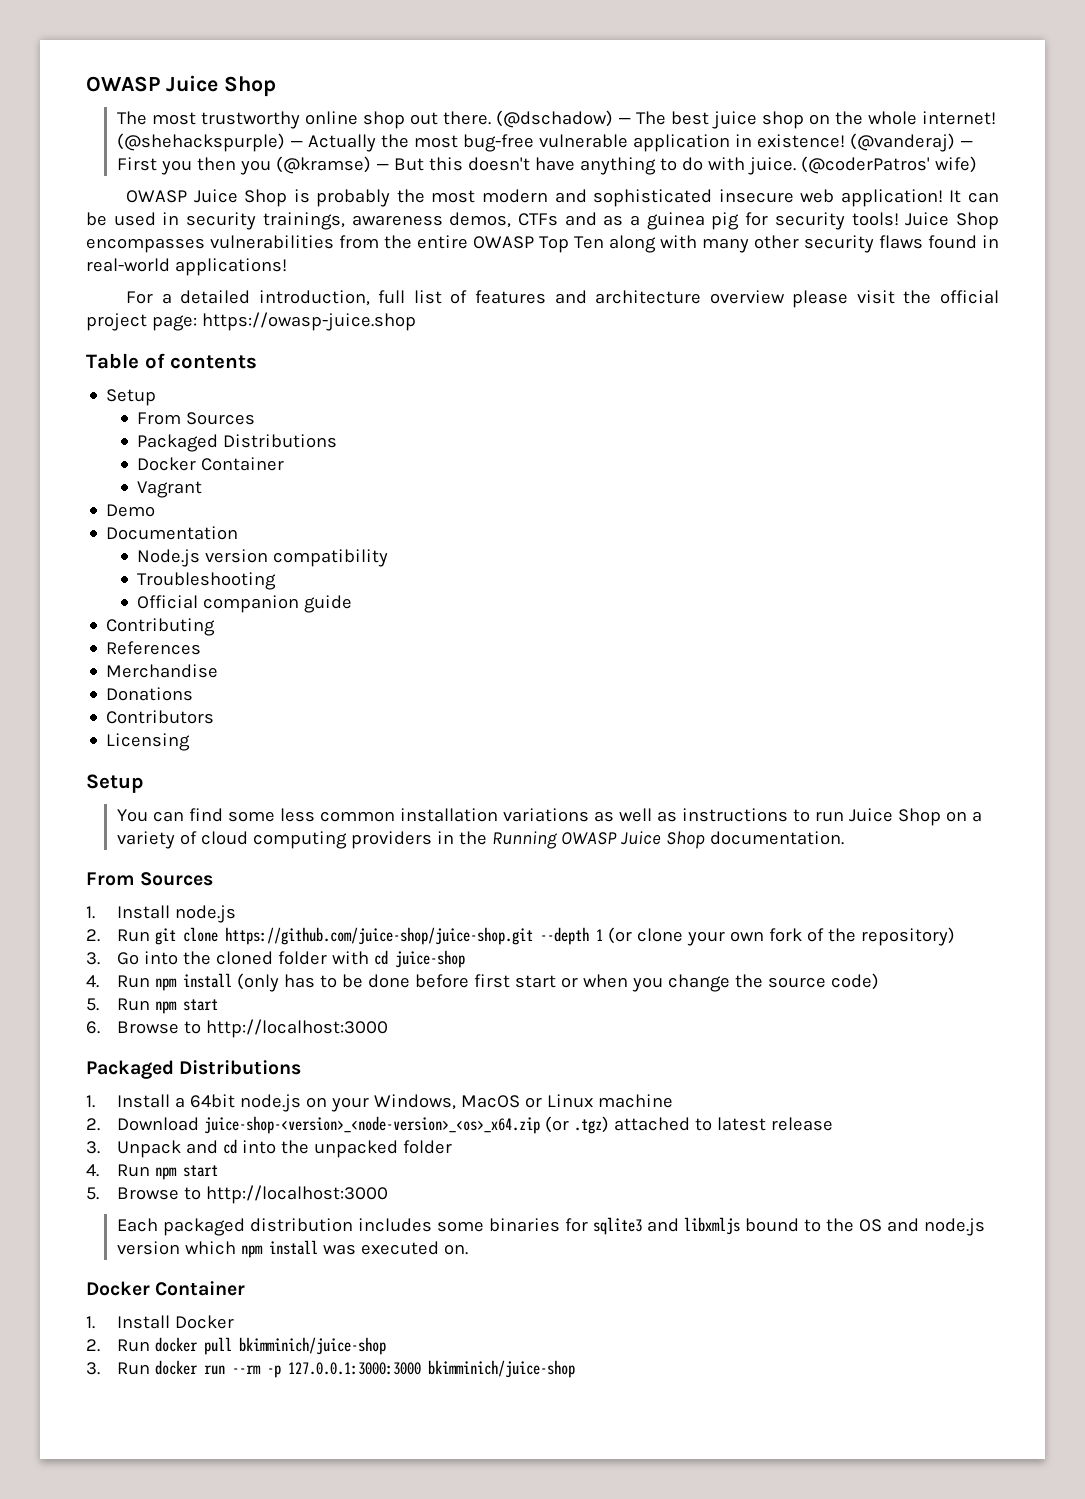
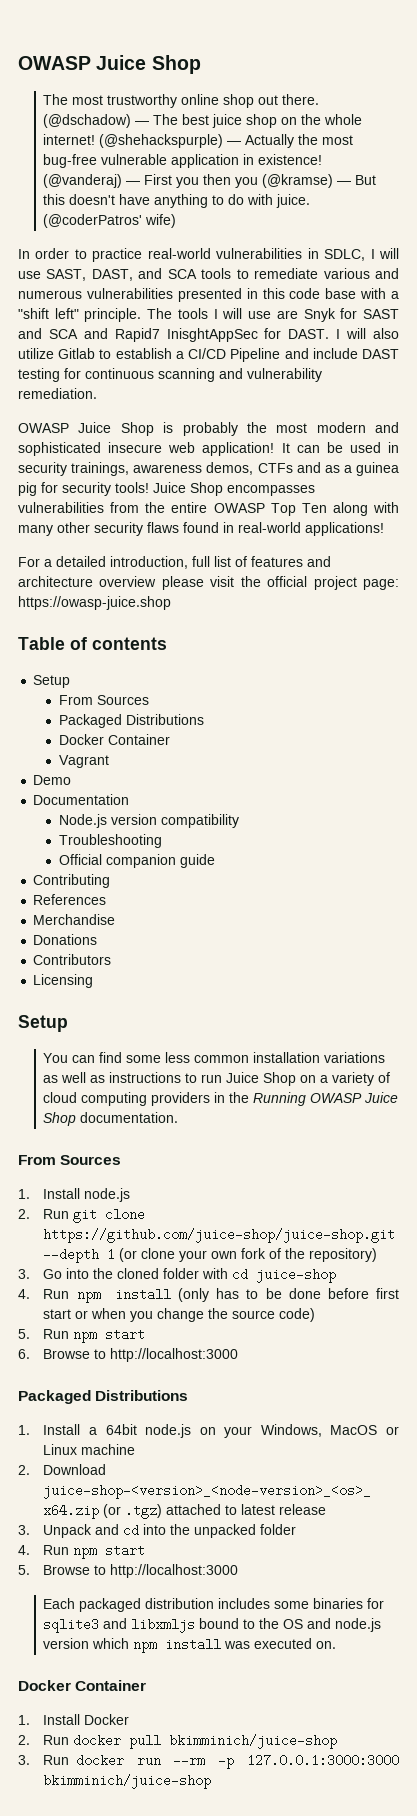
(977, 164) none -> [18,248,400,262] [18,268,400,281] [18,288,399,302] [18,308,400,322] [18,328,400,342] [18,348,400,362] [18,368,322,382] [18,388,97,399] // In order to practice real-world vulnerabilities in SDLC, I will use SAST, DAST, and SCA tools to remediate various and numerous vulnerabilities presented in this code base with a "shift left" principle. The tools I will use are Snyk for SAST and SCA and Rapid7 InisghtAppSec for DAST. I will also utilize Gitlab to establish a CI/CD Pipeline and include DAST testing for continuous scanning and vulnerability remediation.

